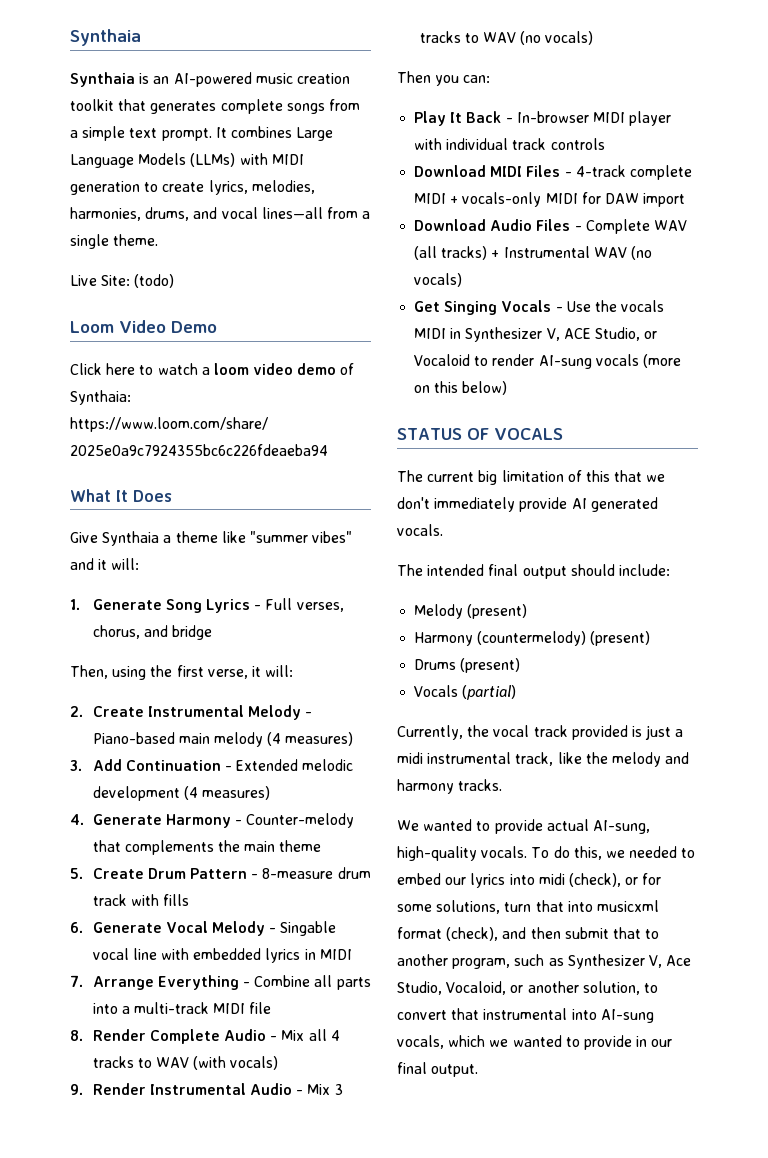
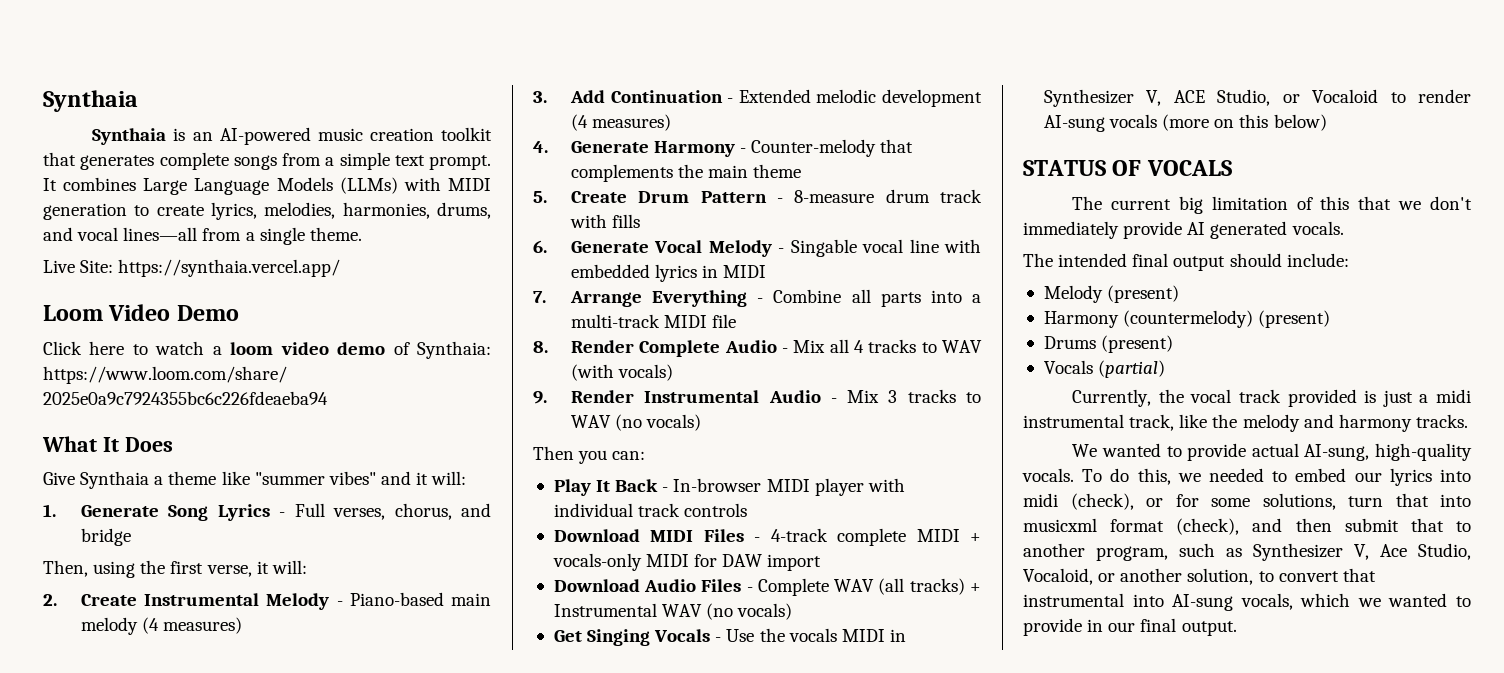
[134,274,175,288] (todo) -> [118,259,341,277] https://synthaia.vercel.app/

